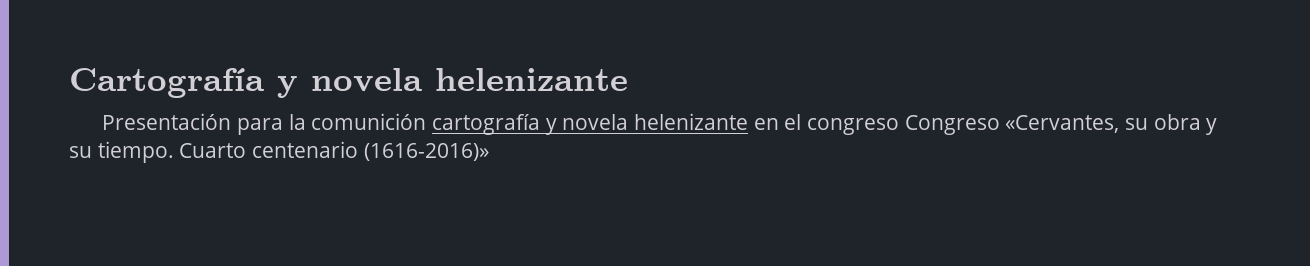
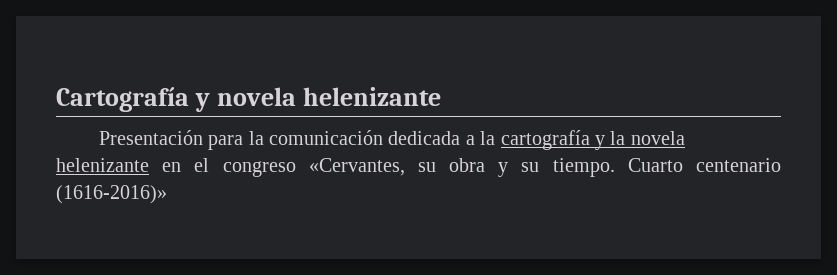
[311,113,427,130] comunición -> [268,130,496,145] comunicación dedicada a la
(557, 126) none -> [610,131,626,145] la
[904,115,1000,135] Congreso -> (296, 169) none

